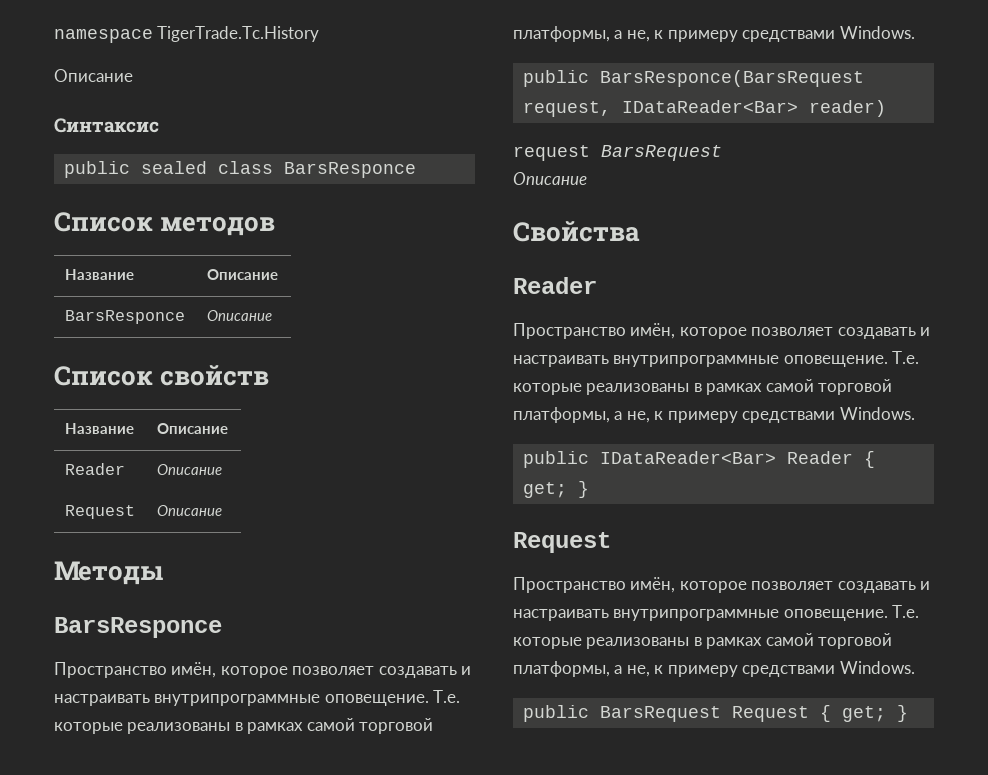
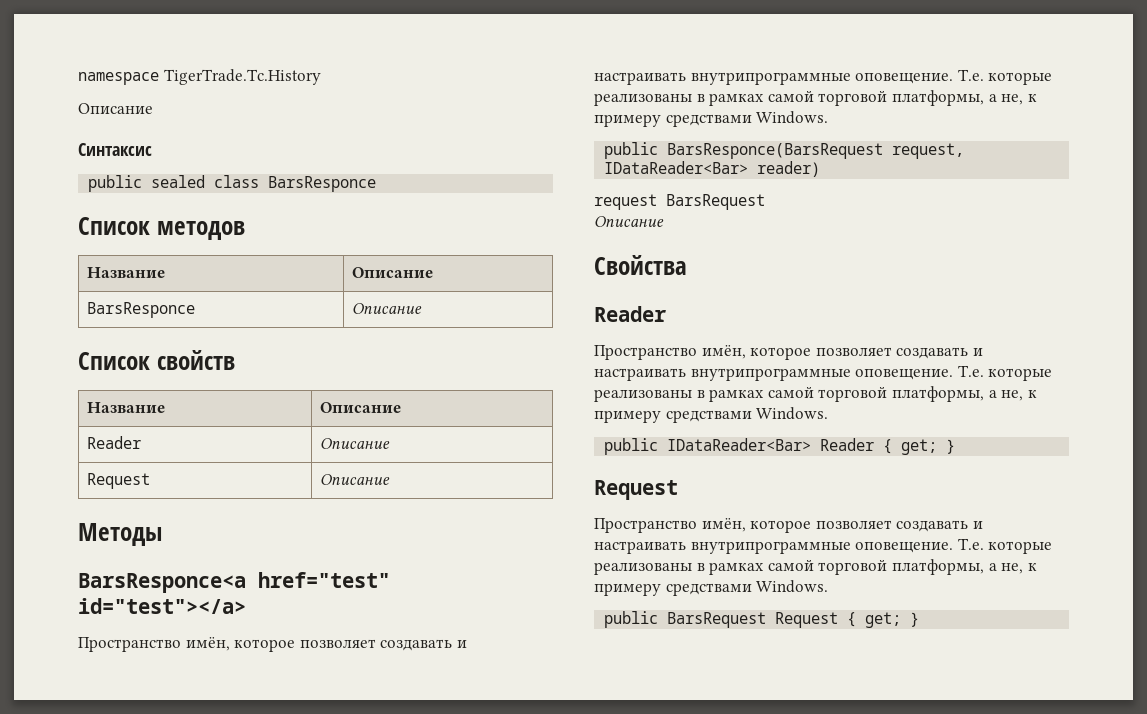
[54,617,222,638] BarsResponce -> [78,572,390,593] [78,598,246,614] BarsResponce<a href="test" id="test"></a>

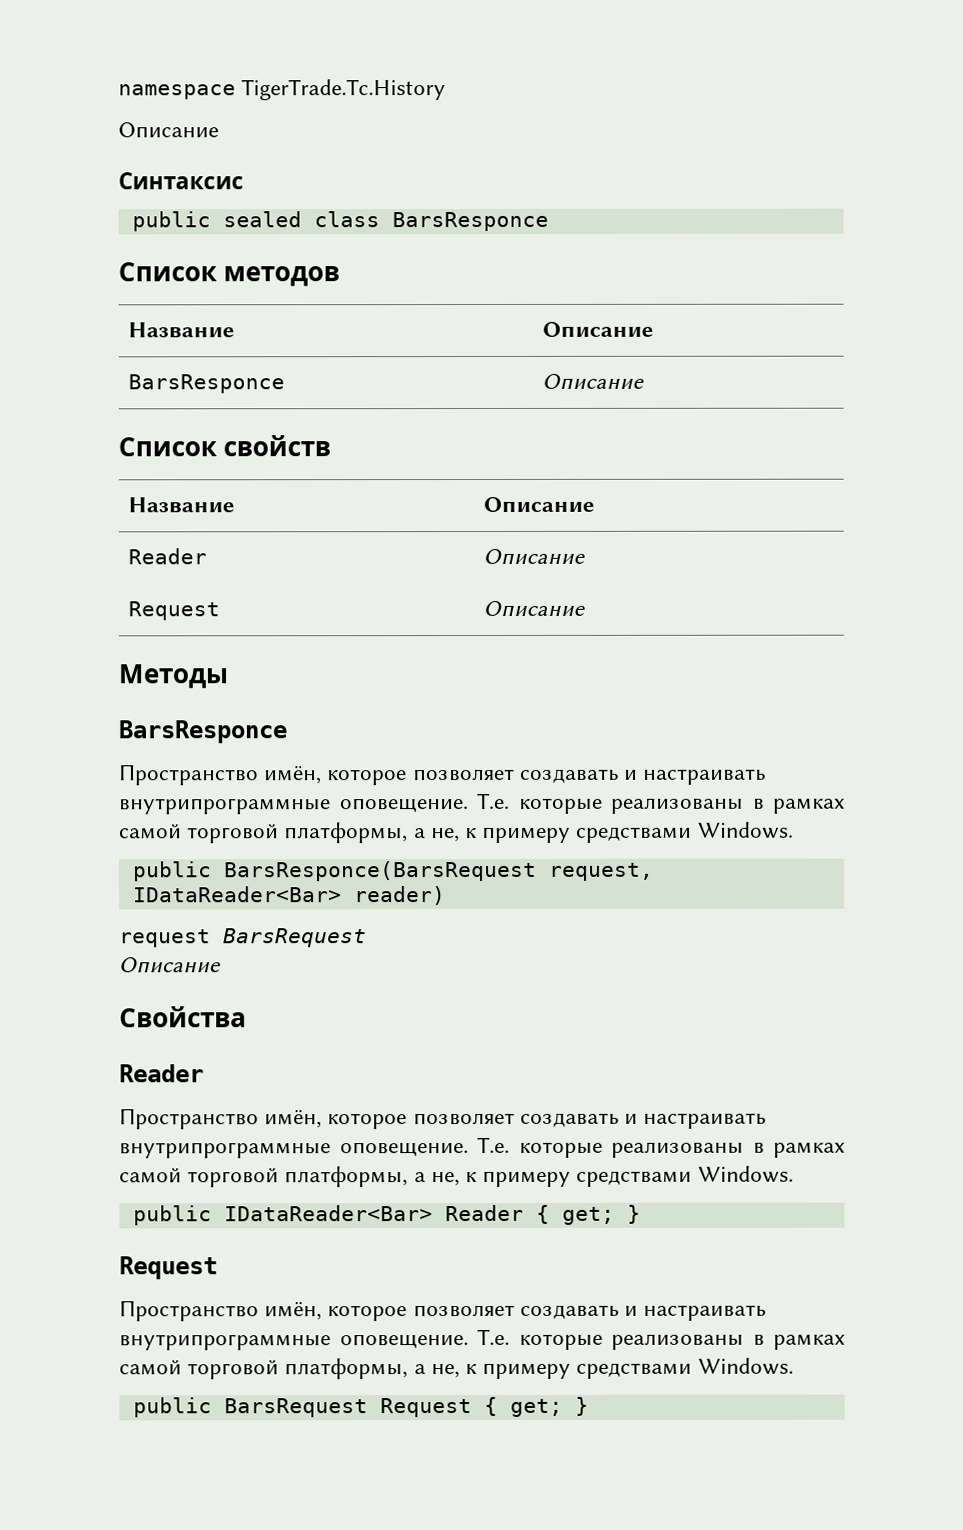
[78,572,390,593] [78,598,246,614] BarsResponce<a href="test" id="test"></a> -> [118,720,287,744] BarsResponce

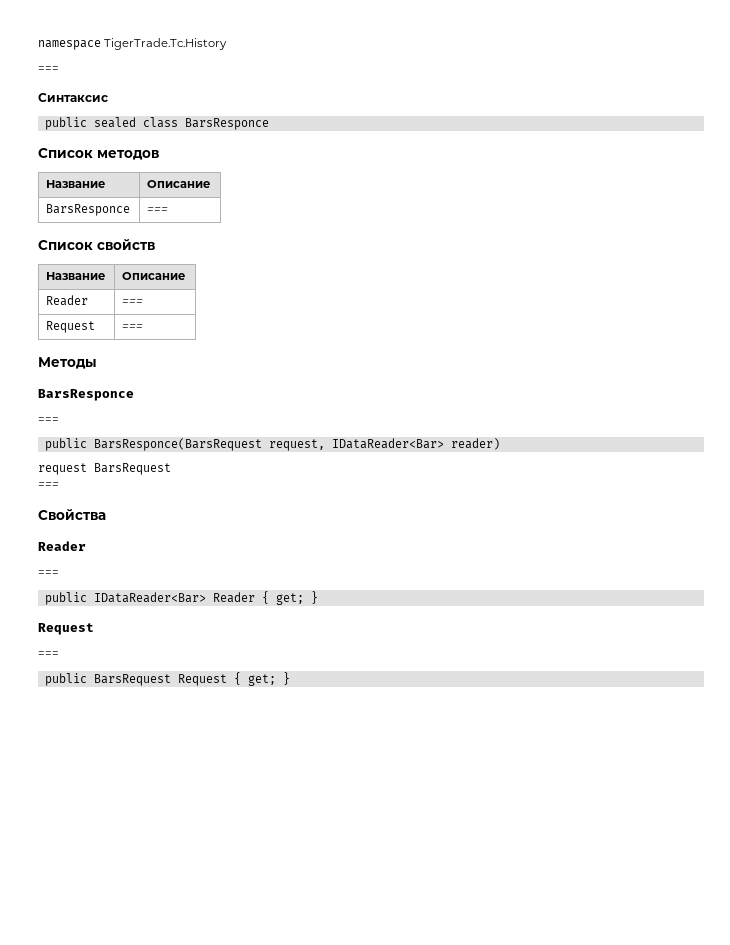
[118,122,219,138] Описание -> [38,66,59,72] ===
[542,373,646,389] Описание -> [147,207,169,213] ===
[483,548,587,564] Описание -> [122,299,144,305] ===
[483,600,587,616] Описание -> [122,324,144,330] ===
[118,764,767,786] [119,792,845,815] [119,821,794,844] Пространство имён, которое позволяет создавать и настраивать внутрипрограммные оповещение. Т.е. которые реализованы в рамках самой торговой платформы, а не, к примеру средствами Windows. -> [38,417,59,423] ===
[119,957,222,973] Описание -> [38,482,59,488] ===
[119,1108,767,1130] [119,1136,845,1159] [119,1165,794,1188] Пространство имён, которое позволяет создавать и настраивать внутрипрограммные оповещение. Т.е. которые реализованы в рамках самой торговой платформы, а не, к примеру средствами Windows. -> [38,570,59,576] ===
[119,1300,767,1322] [119,1328,845,1351] [119,1357,794,1380] Пространство имён, которое позволяет создавать и настраивать внутрипрограммные оповещение. Т.е. которые реализованы в рамках самой торговой платформы, а не, к примеру средствами Windows. -> [38,651,59,657] ===

